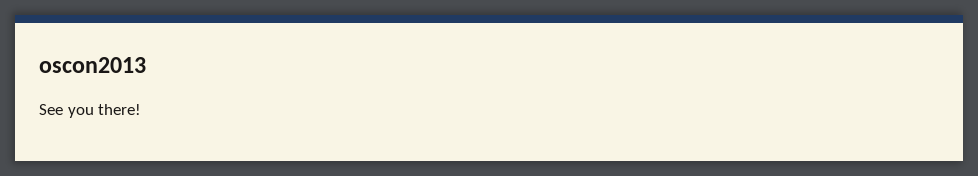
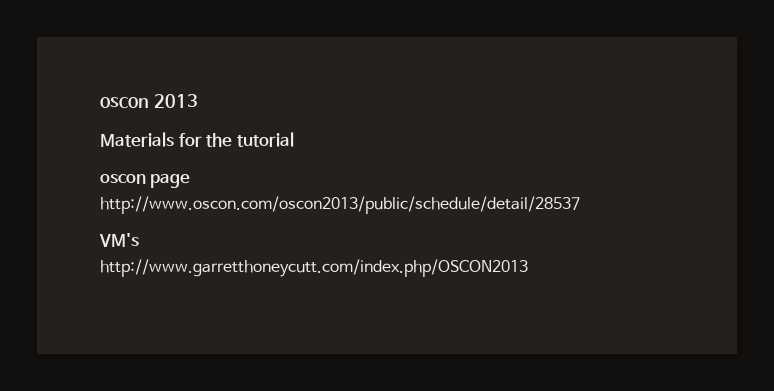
[39,57,146,73] [39,104,142,118] oscon2013 // See you there! -> [100,94,198,109] [100,132,294,147] [100,173,191,188] [100,196,580,214] [99,233,139,247] [100,259,528,277] oscon 2013 // Materials for the tutorial // oscon page // http://www.oscon.com/oscon2013/public/schedule/detail/28537 // VM's // http://www.garretthoneycutt.com/index.php/OSCON2013

